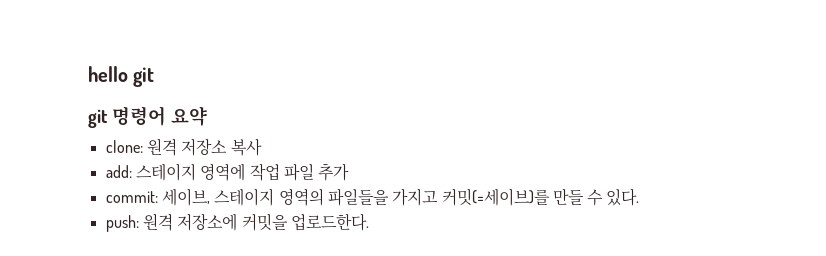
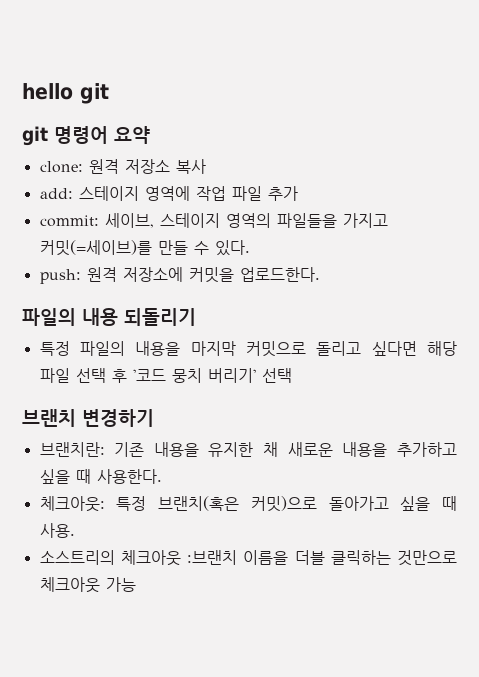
(369, 222) none -> [22,308,196,326] [39,341,457,357] [39,368,292,383] [22,409,154,427] [39,442,458,457] [39,469,162,484] [39,496,457,512] [39,523,75,538] [39,550,457,566] [39,577,136,593] // 파일의 내용 되돌리기 // 특정 파일의 내용을 마지막 커밋으로 돌리고 싶다면 해당 파일 선택 후 '코드 뭉치 버리기' 선택 // 브랜치 변경하기 // 브랜치란: 기존 내용을 유지한 채 새로운 내용을 추가하고 싶을 때 사용한다. // 체크아웃: 특정 브랜치(혹은 커밋)으로 돌아가고 싶을 때 사용. // 소스트리의 체크아웃 :브랜치 이름을 더블 클릭하는 것만으로 체크아웃 가능

